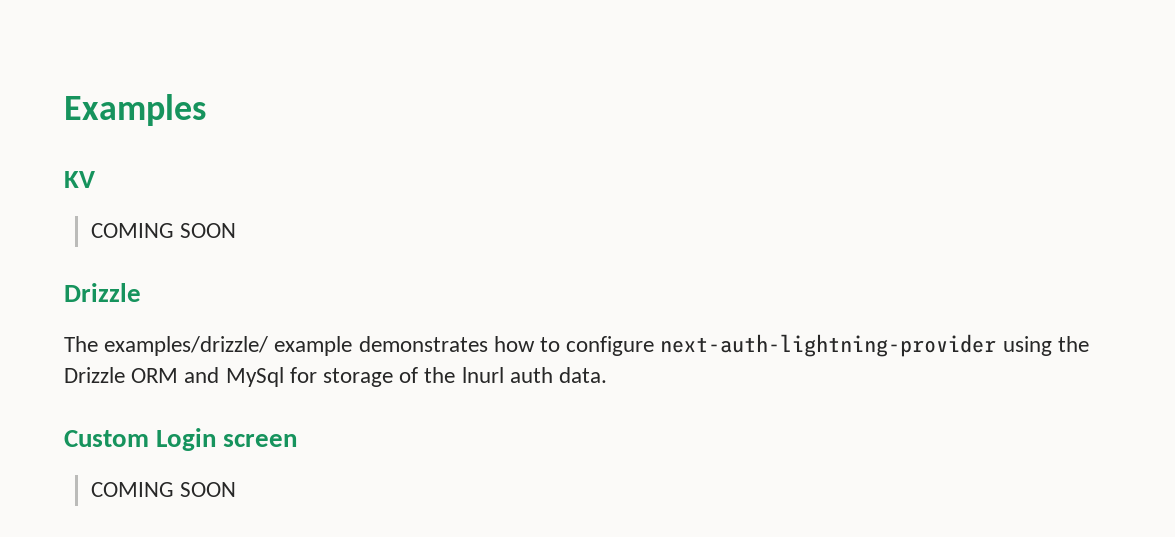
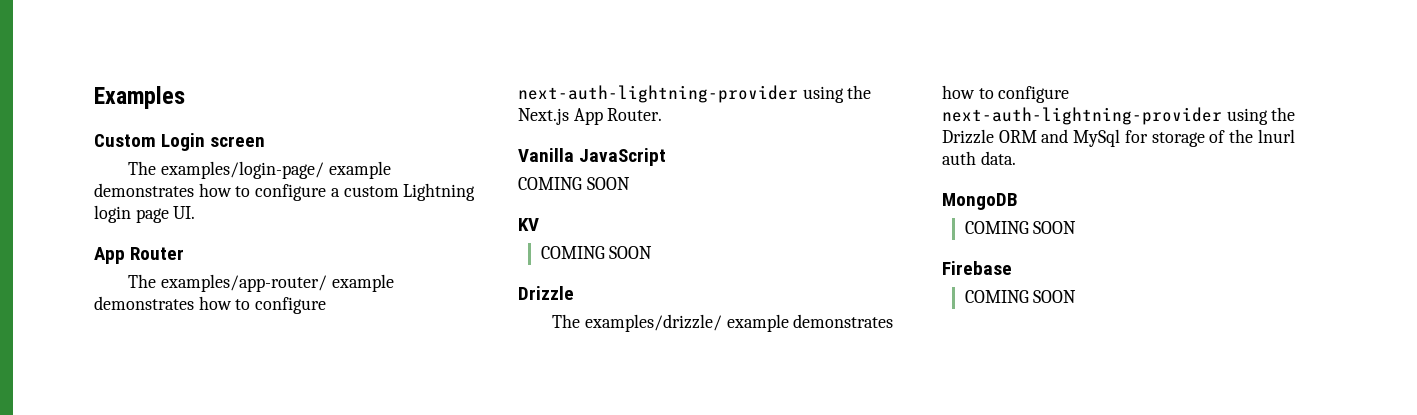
(206, 110) none -> [94,133,266,151] [128,161,391,179] [94,183,476,201] [94,205,196,223] [94,247,185,264] [128,274,394,292] [94,296,327,314] [518,85,872,103] [518,108,663,125] [518,148,667,166] [518,177,630,190] // Custom Login screen // The examples/login-page/ example demonstrates how to configure a custom Lightning login page UI. // App Router // The examples/app-router/ example demonstrates how to configure next-auth-lightning-provider using the Next.js App Router. // Vanilla JavaScript // COMING SOON
[64,428,298,451] [90,482,237,497] Custom Login screen // COMING SOON -> [942,193,1018,210] [964,221,1077,234] [942,261,1012,275] [964,290,1077,303] MongoDB // COMING SOON // Firebase // COMING SOON

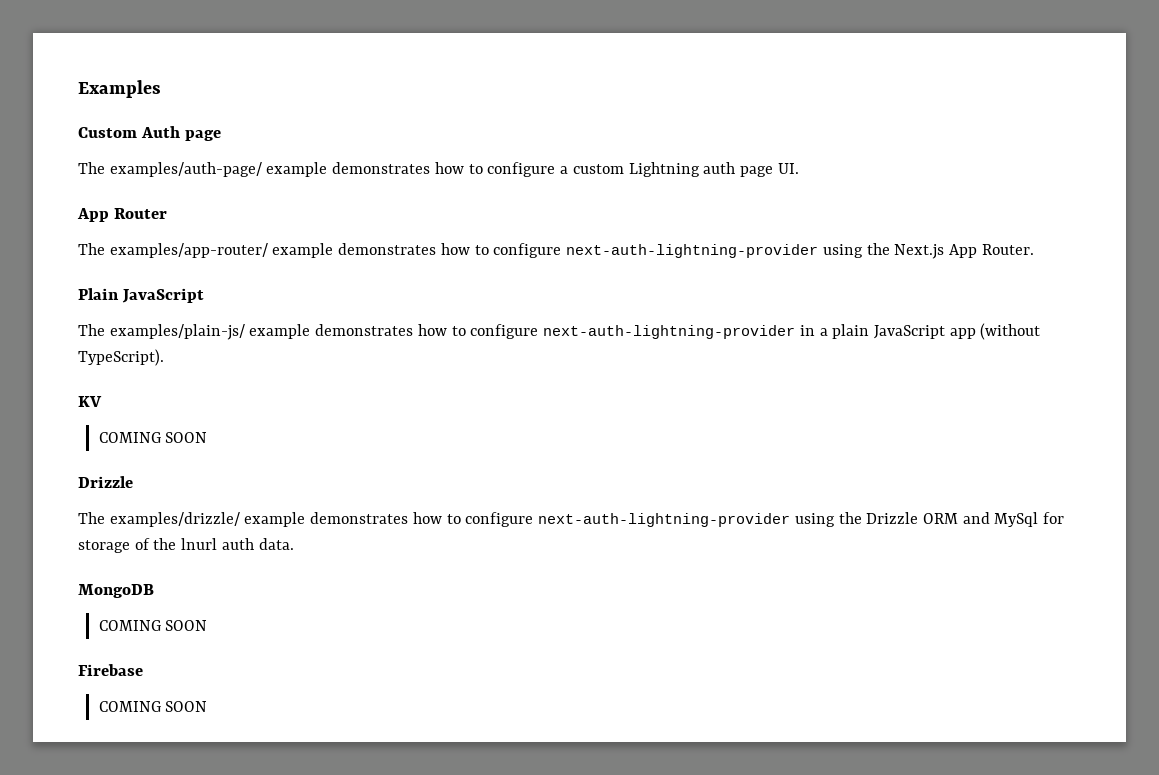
[161,133,266,151] [128,161,324,179] Login screen // The examples/login-page/ -> [140,126,221,141] [78,162,262,177] Auth page // The examples/auth-page/
[94,205,131,223] login -> [703,162,736,174] auth
[518,148,574,162] Vanilla -> [78,288,119,300] Plain
[518,177,630,190] COMING SOON -> [78,323,1041,340] [78,349,164,366] The examples/plain-js/ example demonstrates how to configure next-auth-lightning-provider in a plain JavaScript app (without TypeScript).

